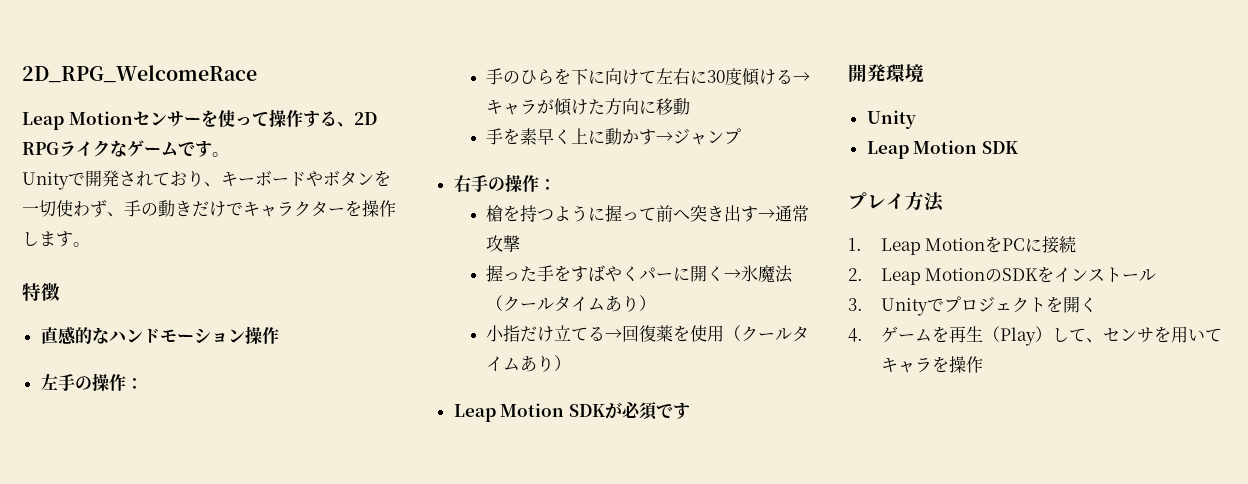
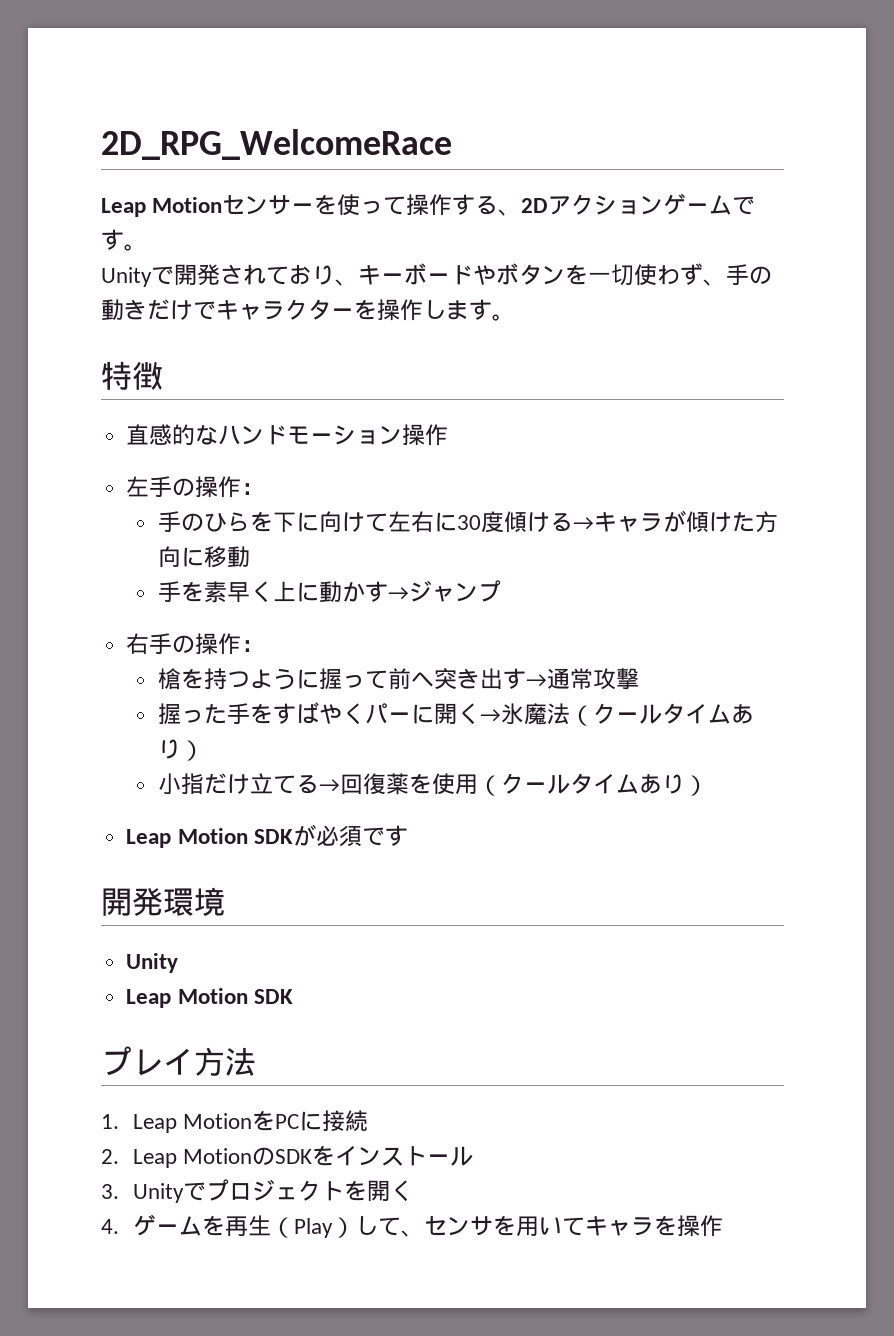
[22,140,127,157] RPGライクな -> [548,194,664,215] アクション

